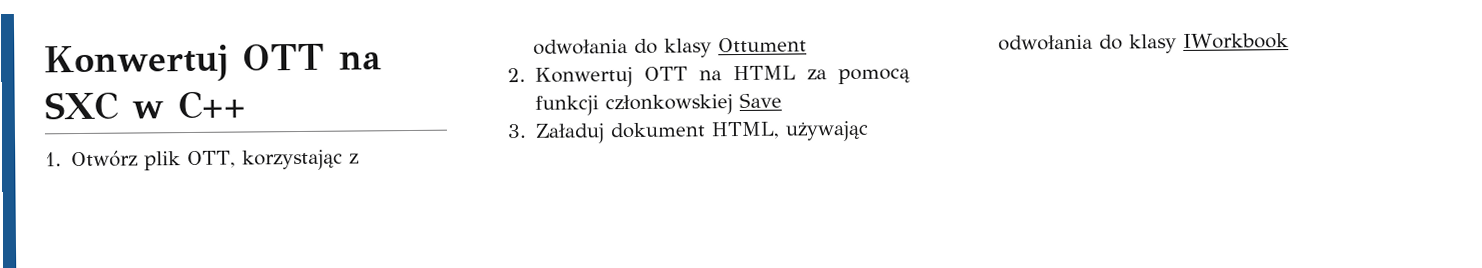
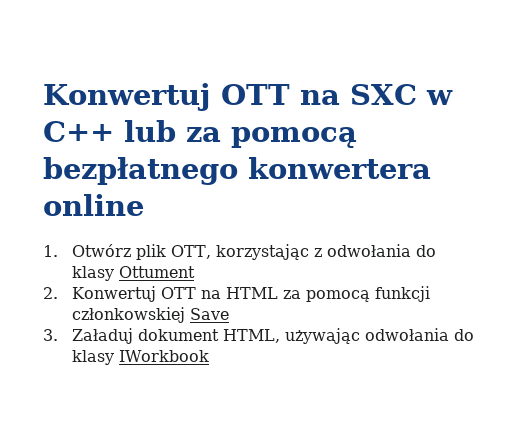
(246, 105) none -> [124,120,357,148] [43,157,431,185] [43,194,144,216] lub za pomocą bezpłatnego konwertera online

